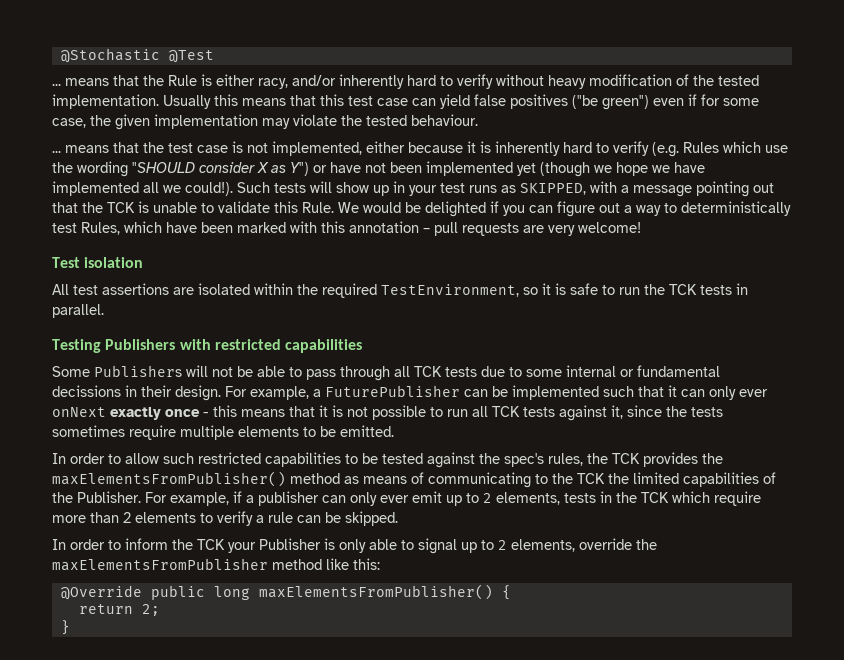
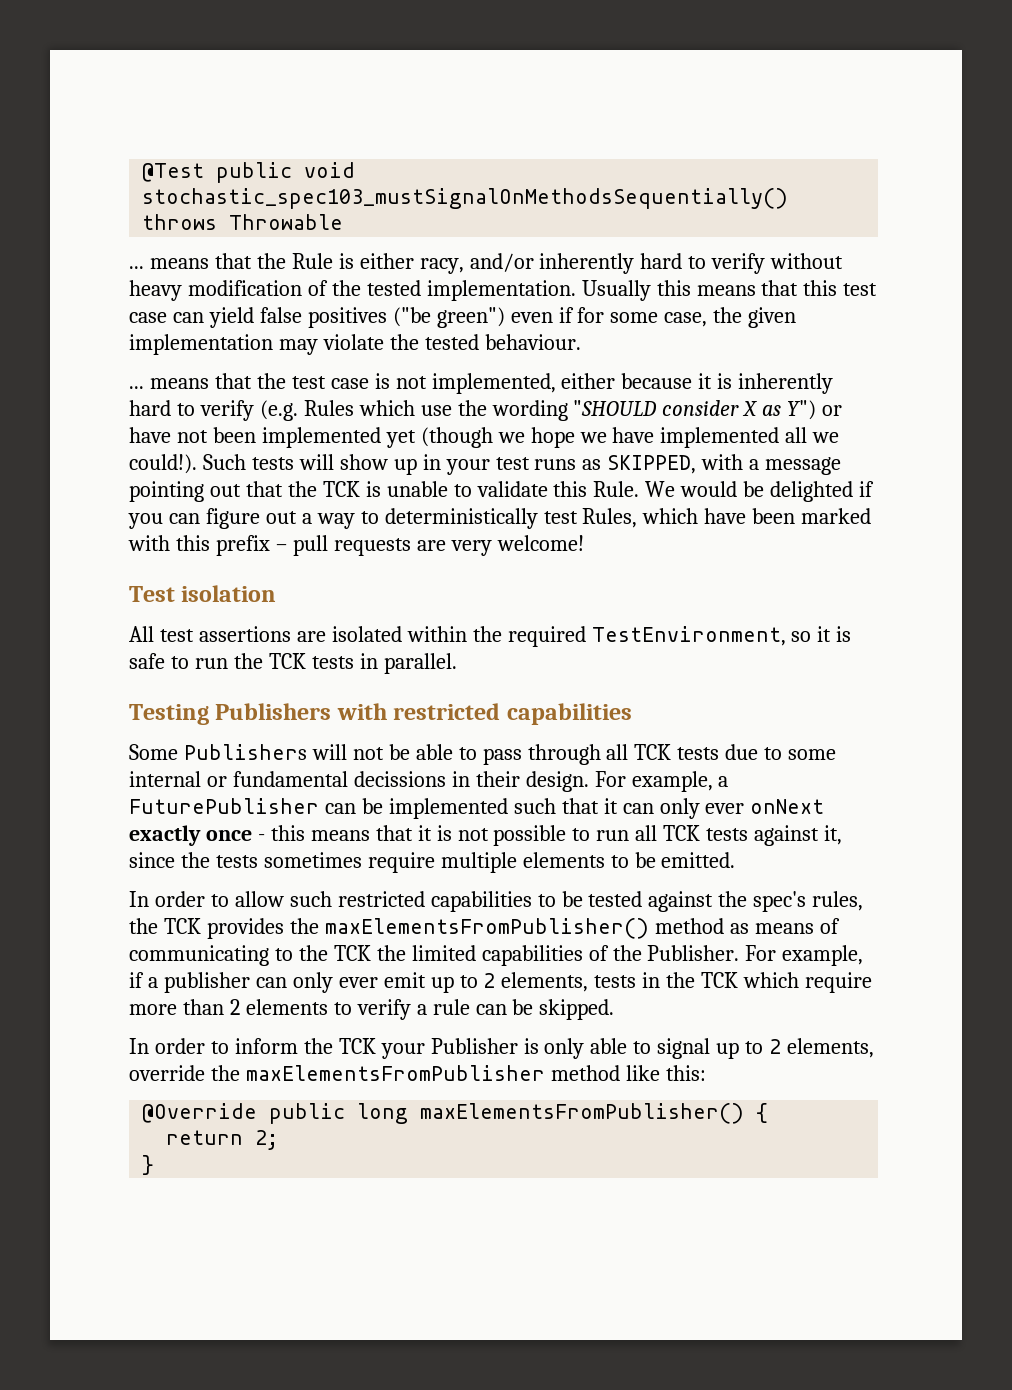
[60,48,160,63] @Stochastic -> (142, 172) none
(214, 56) none -> [216,162,356,183] [142,188,789,209] [142,214,344,230] public void stochastic_spec103_mustSignalOnMethodsSequentially() throws Throwable
[349,221,419,233] annotation -> [215,535,270,556] prefix

